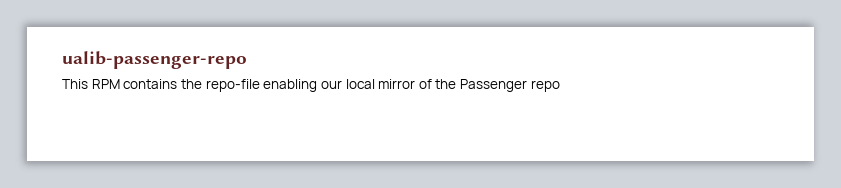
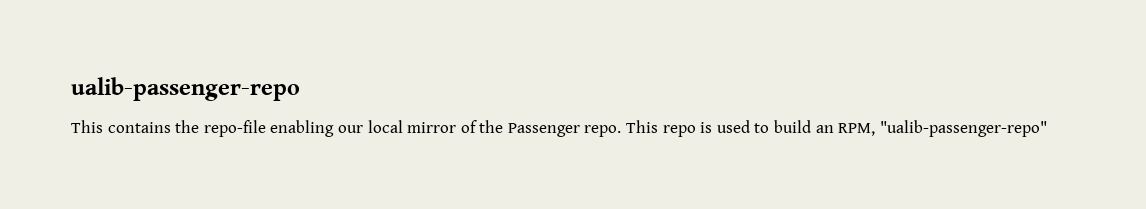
[91,79,120,89] RPM -> (103, 126) none
[530,80,560,92] repo -> [584,120,1047,137] repo. This repo is used to build an RPM, "ualib-passenger-repo"

